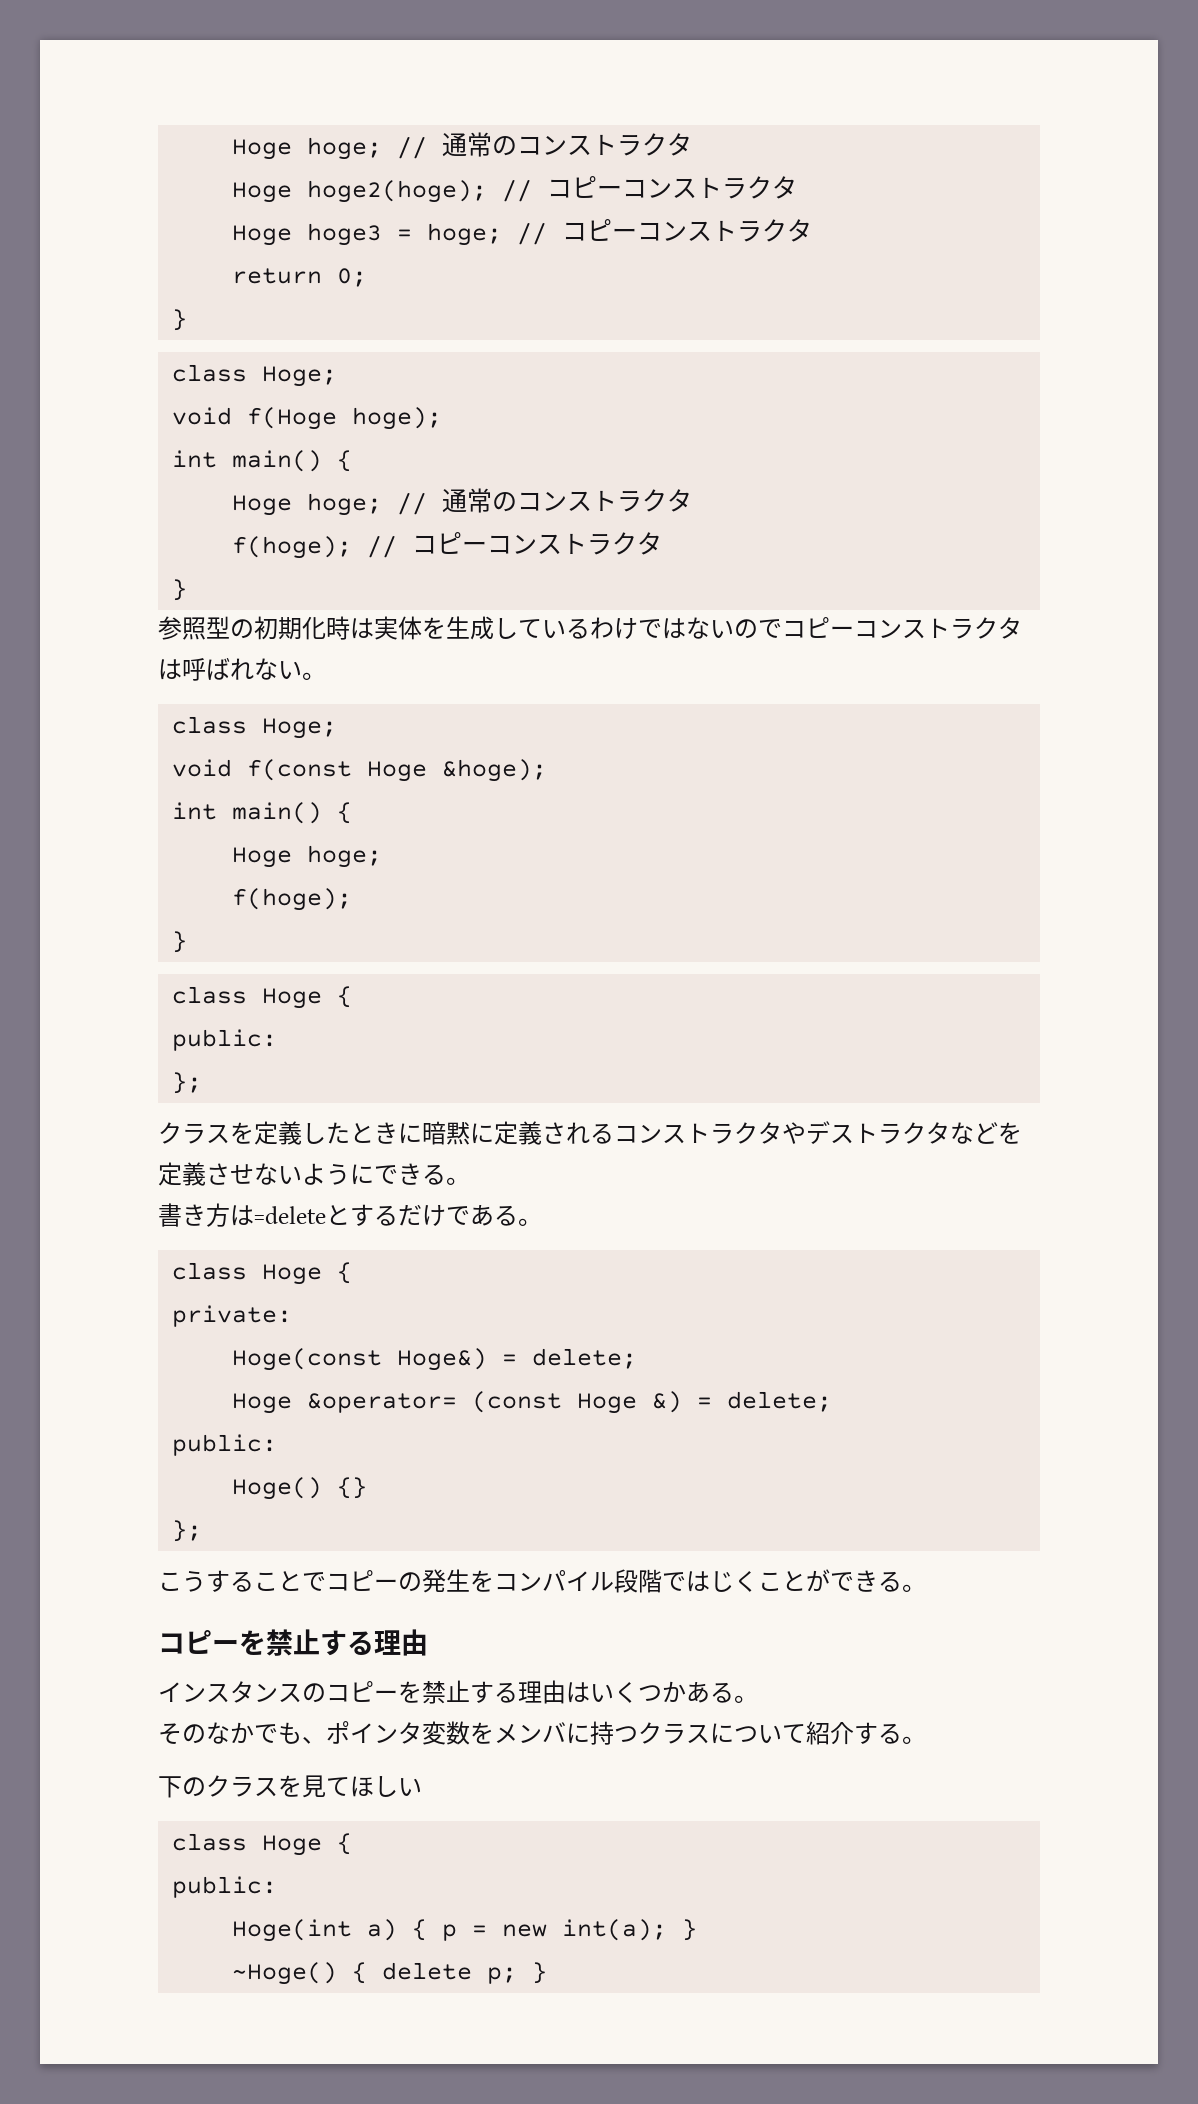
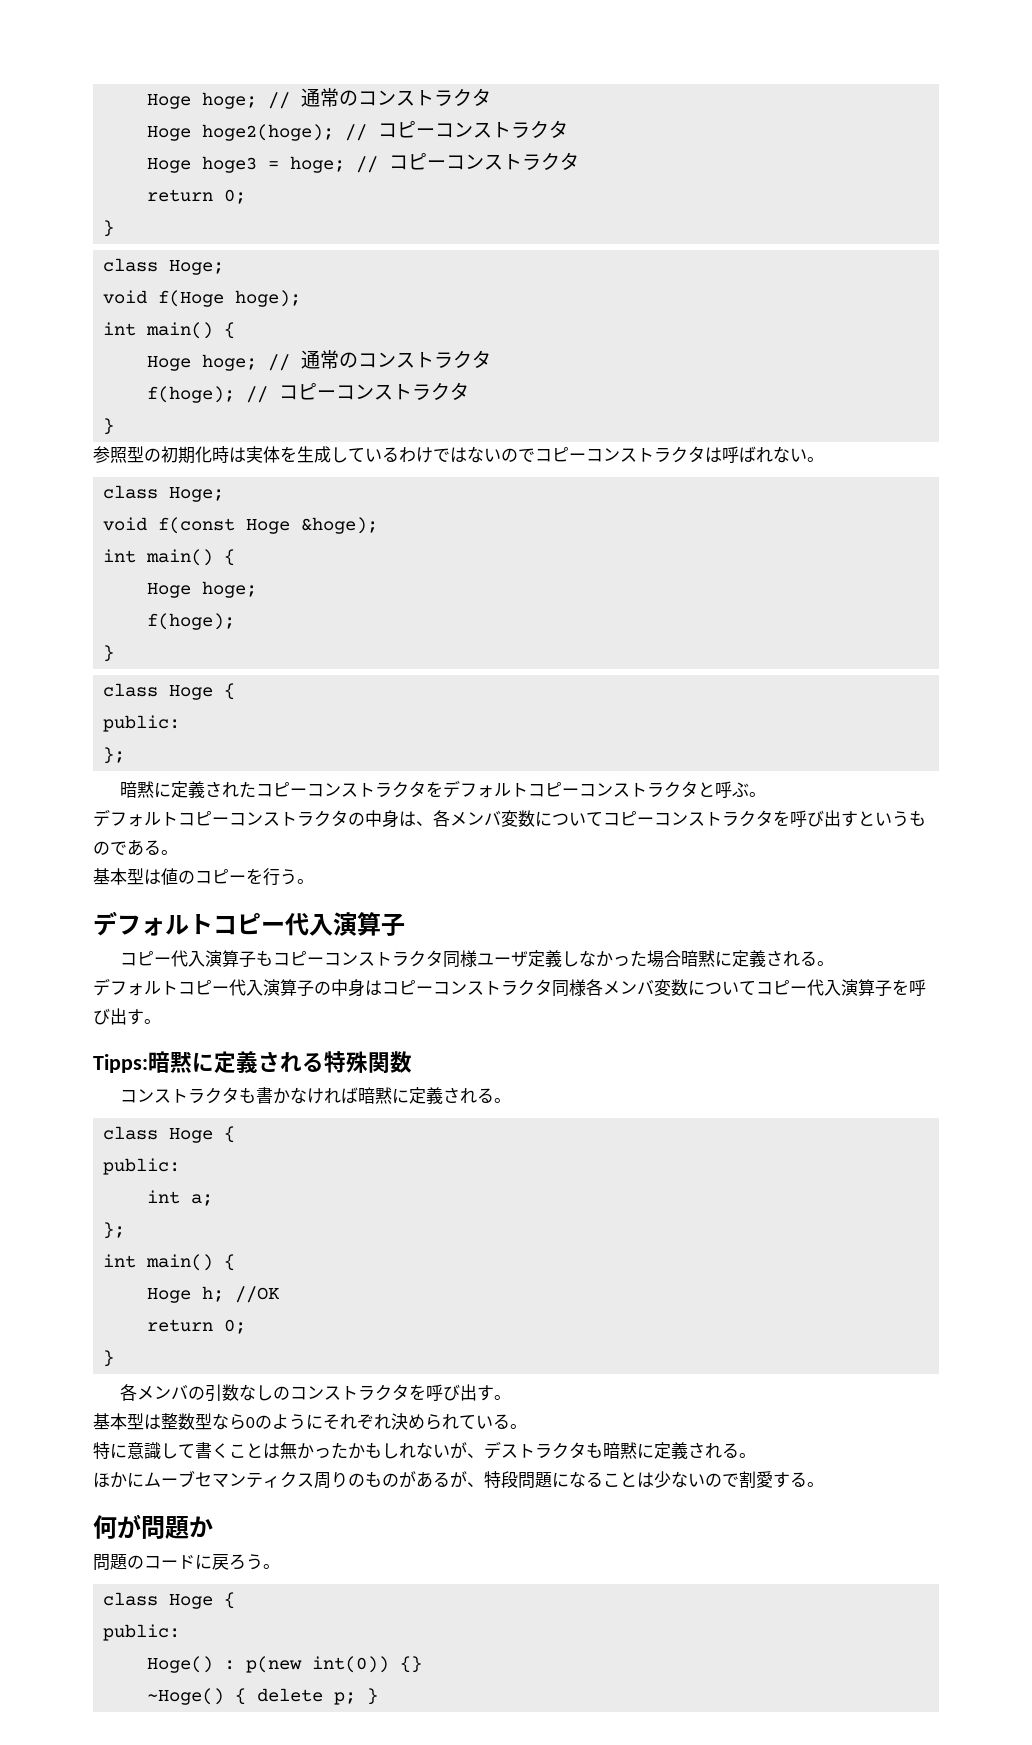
[158,1121,1022,1145] [158,1162,470,1186] [158,1203,542,1227] [172,1262,353,1285] [172,1305,293,1327] [232,1348,638,1371] [232,1391,833,1414] [172,1434,278,1456] [232,1477,368,1500] [172,1520,203,1542] [158,1569,926,1593] [158,1629,428,1656] [158,1680,758,1704] [158,1721,926,1745] [158,1775,422,1798] [172,1833,353,1856] [172,1876,278,1898] [232,1919,698,1942] クラスを定義したときに暗黙に定義されるコンストラクタやデストラクタなどを定義させないようにできる。 // 書き方は=deleteとするだけである。 // class Hoge { // private: // Hoge(const Hoge&) = delete; // Hoge &operator= (const Hoge &) = delete; // public: // Hoge() {} // }; // こうすることでコピーの発生をコンパイル段階ではじくことができる。 // コピーを禁止する理由 // インスタンスのコピーを禁止する理由はいくつかある。 // そのなかでも、ポインタ変数をメンバに持つクラスについて紹介する。 // 下のクラスを見てほしい // class Hoge { // public: // Hoge(int a) { p = new int(a); } -> [119,780,766,798] [93,809,926,828] [93,839,178,856] [93,868,314,886] [93,911,405,936] [119,950,834,968] [93,978,926,997] [93,1008,161,1025] [93,1051,412,1073] [119,1087,511,1104] [103,1126,236,1143] [103,1158,181,1175] [147,1190,214,1206] [103,1222,126,1239] [103,1254,236,1271] [147,1286,281,1303] [147,1319,247,1334] [103,1350,115,1367] [119,1384,511,1402] [93,1413,527,1430] [93,1441,756,1460] [93,1470,824,1489] [93,1514,213,1539] [93,1554,280,1571] [103,1592,236,1609] [103,1624,181,1641] [147,1656,423,1673] 暗黙に定義されたコピーコンストラクタをデフォルトコピーコンストラクタと呼ぶ。 // デフォルトコピーコンストラクタの中身は、各メンバ変数についてコピーコンストラクタを呼び出すというものである。 // 基本型は値のコピーを行う。 // デフォルトコピー代入演算子 // コピー代入演算子もコピーコンストラクタ同様ユーザ定義しなかった場合暗黙に定義される。 // デフォルトコピー代入演算子の中身はコピーコンストラクタ同様各メンバ変数についてコピー代入演算子を呼び出す。 // Tipps:暗黙に定義される特殊関数 // コンストラクタも書かなければ暗黙に定義される。 // class Hoge { // public: // int a; // }; // int main() { // Hoge h; //OK // return 0; // } // 各メンバの引数なしのコンストラクタを呼び出す。 // 基本型は整数型なら0のようにそれぞれ決められている。 // 特に意識して書くことは無かったかもしれないが、デストラクタも暗黙に定義される。 // ほかにムーブセマンティクス周りのものがあるが、特段問題になることは少ないので割愛する。 // 何が問題か // 問題のコードに戻ろう。 // class Hoge { // public: // Hoge() : p(new int(0)) {}

